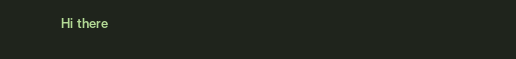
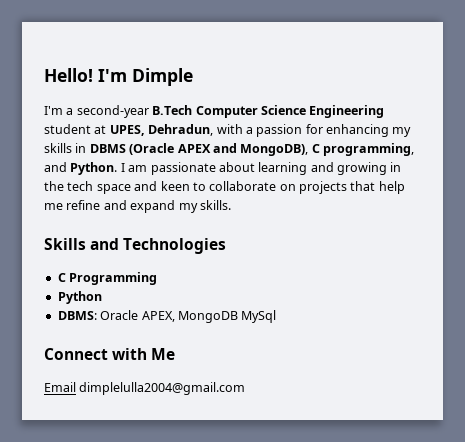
[61,18,108,28] Hi there -> [44,68,193,86] [44,105,385,118] [44,124,412,137] [44,143,414,156] [44,162,402,175] [44,181,405,194] [44,200,231,213] [44,238,227,254] [57,272,158,285] [57,291,102,304] [57,310,277,323] [44,348,176,360] [44,382,246,395] Hello! I'm Dimple // I'm a second-year B.Tech Computer Science Engineering student at UPES, Dehradun, with a passion for enhancing my skills in DBMS (Oracle APEX and MongoDB), C programming, and Python. I am passionate about learning and growing in the tech space and keen to collaborate on projects that help me refine and expand my skills. // Skills and Technologies // C Programming // Python // DBMS: Oracle APEX, MongoDB MySql // Connect with Me // Email dimplelulla2004@gmail.com

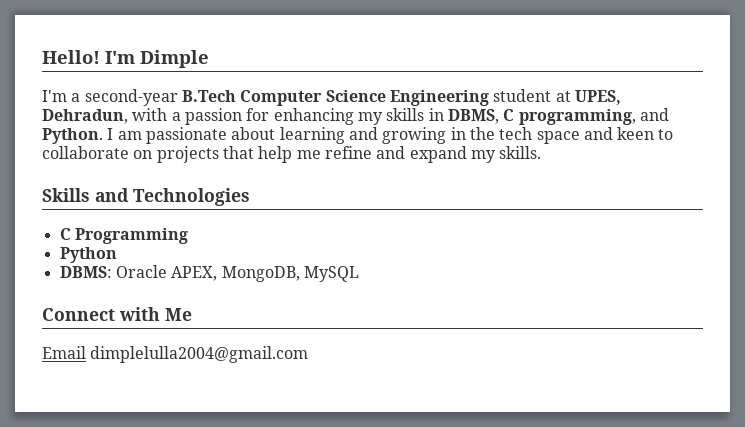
[89,143,309,156] DBMS (Oracle APEX and MongoDB), -> [447,109,499,124] DBMS,
[177,310,277,323] MongoDB MySql -> [221,266,359,282] MongoDB, MySQL

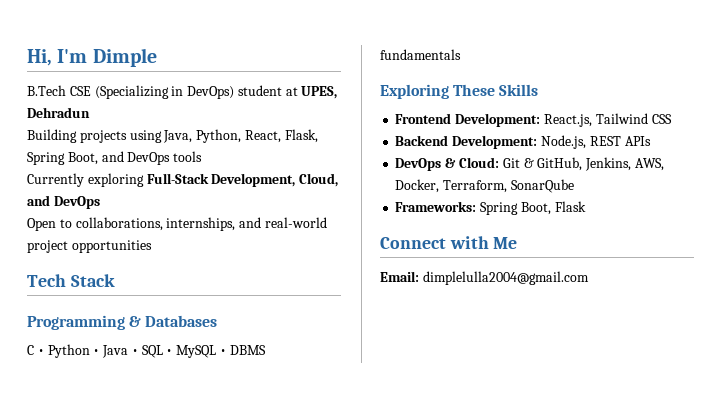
[42,50,100,64] Hello! -> [27,49,52,66] Hi,
[42,89,621,106] [42,108,669,125] [42,127,674,144] [42,146,542,163] [42,188,250,206] [59,228,188,244] [59,247,117,263] [59,265,359,282] I'm a second-year B.Tech Computer Science Engineering student at UPES, Dehradun, with a passion for enhancing my skills in DBMS, C programming, and Python. I am passionate about learning and growing in the tech space and keen to collaborate on projects that help me refine and expand my skills. // Skills and Technologies // C Programming // Python // DBMS: Oracle APEX, MongoDB, MySQL -> [27,85,338,99] [27,107,90,118] [27,129,318,143] [27,151,203,165] [27,173,339,187] [27,195,100,209] [27,217,327,231] [27,240,152,253] [27,274,115,287] [27,315,218,330] [27,344,266,358] [380,49,461,60] [380,84,539,99] [395,113,672,127] [395,135,651,149] [395,157,664,171] [395,179,574,193] [395,201,586,215] B.Tech CSE (Specializing in DevOps) student at UPES, Dehradun // Building projects using Java, Python, React, Flask, Spring Boot, and DevOps tools // Currently exploring Full-Stack Development, Cloud, and DevOps // Open to collaborations, internships, and real-world project opportunities // Tech Stack // Programming & Databases // C • Python • Java • SQL • MySQL • DBMS fundamentals // Exploring These Skills // Frontend Development: React.js, Tailwind CSS // Backend Development: Node.js, REST APIs // DevOps & Cloud: Git & GitHub, Jenkins, AWS, Docker, Terraform, SonarQube // Frameworks: Spring Boot, Flask
[42,346,86,359] Email -> [380,271,419,282] Email:

